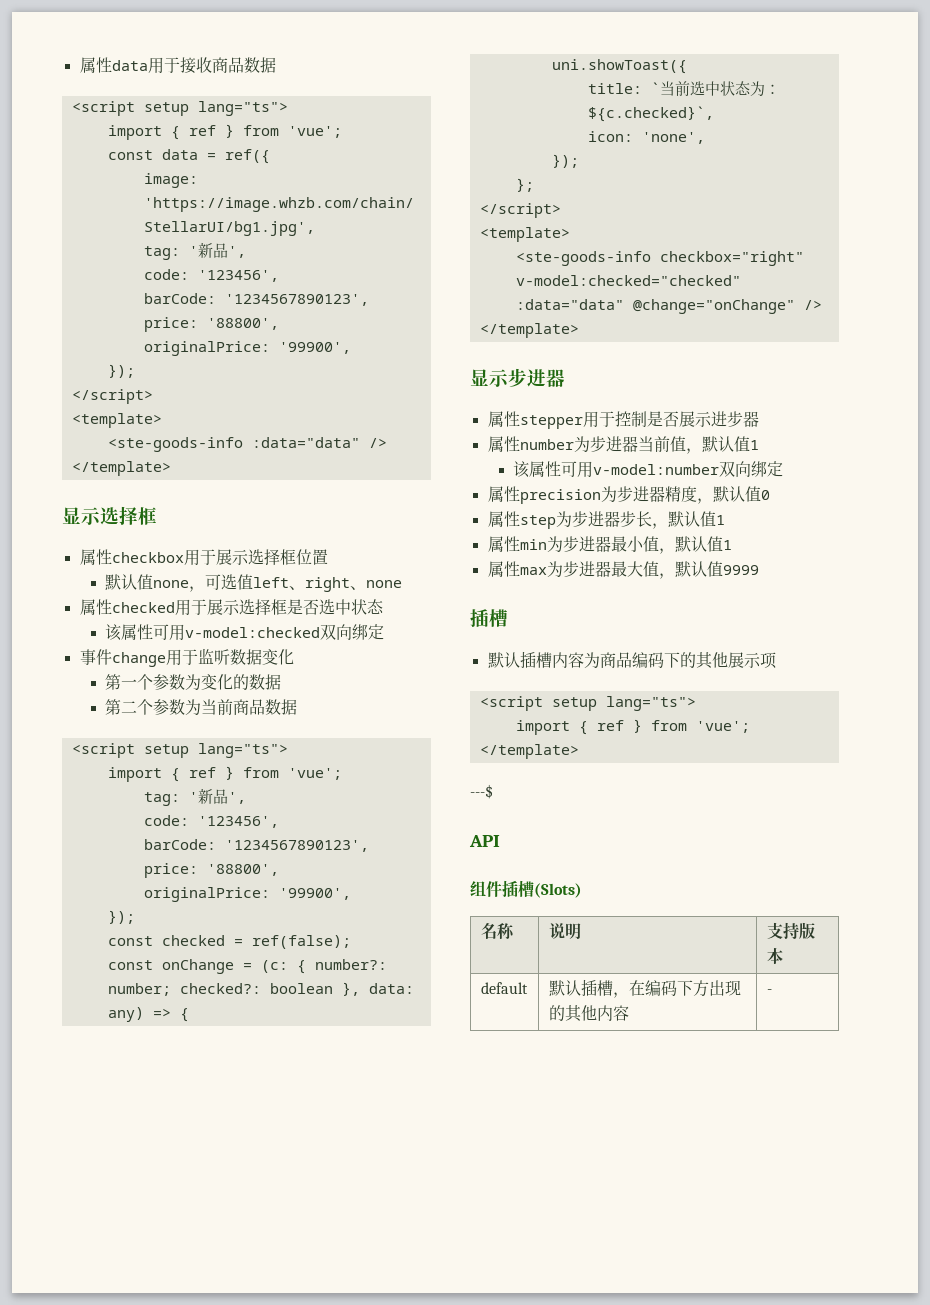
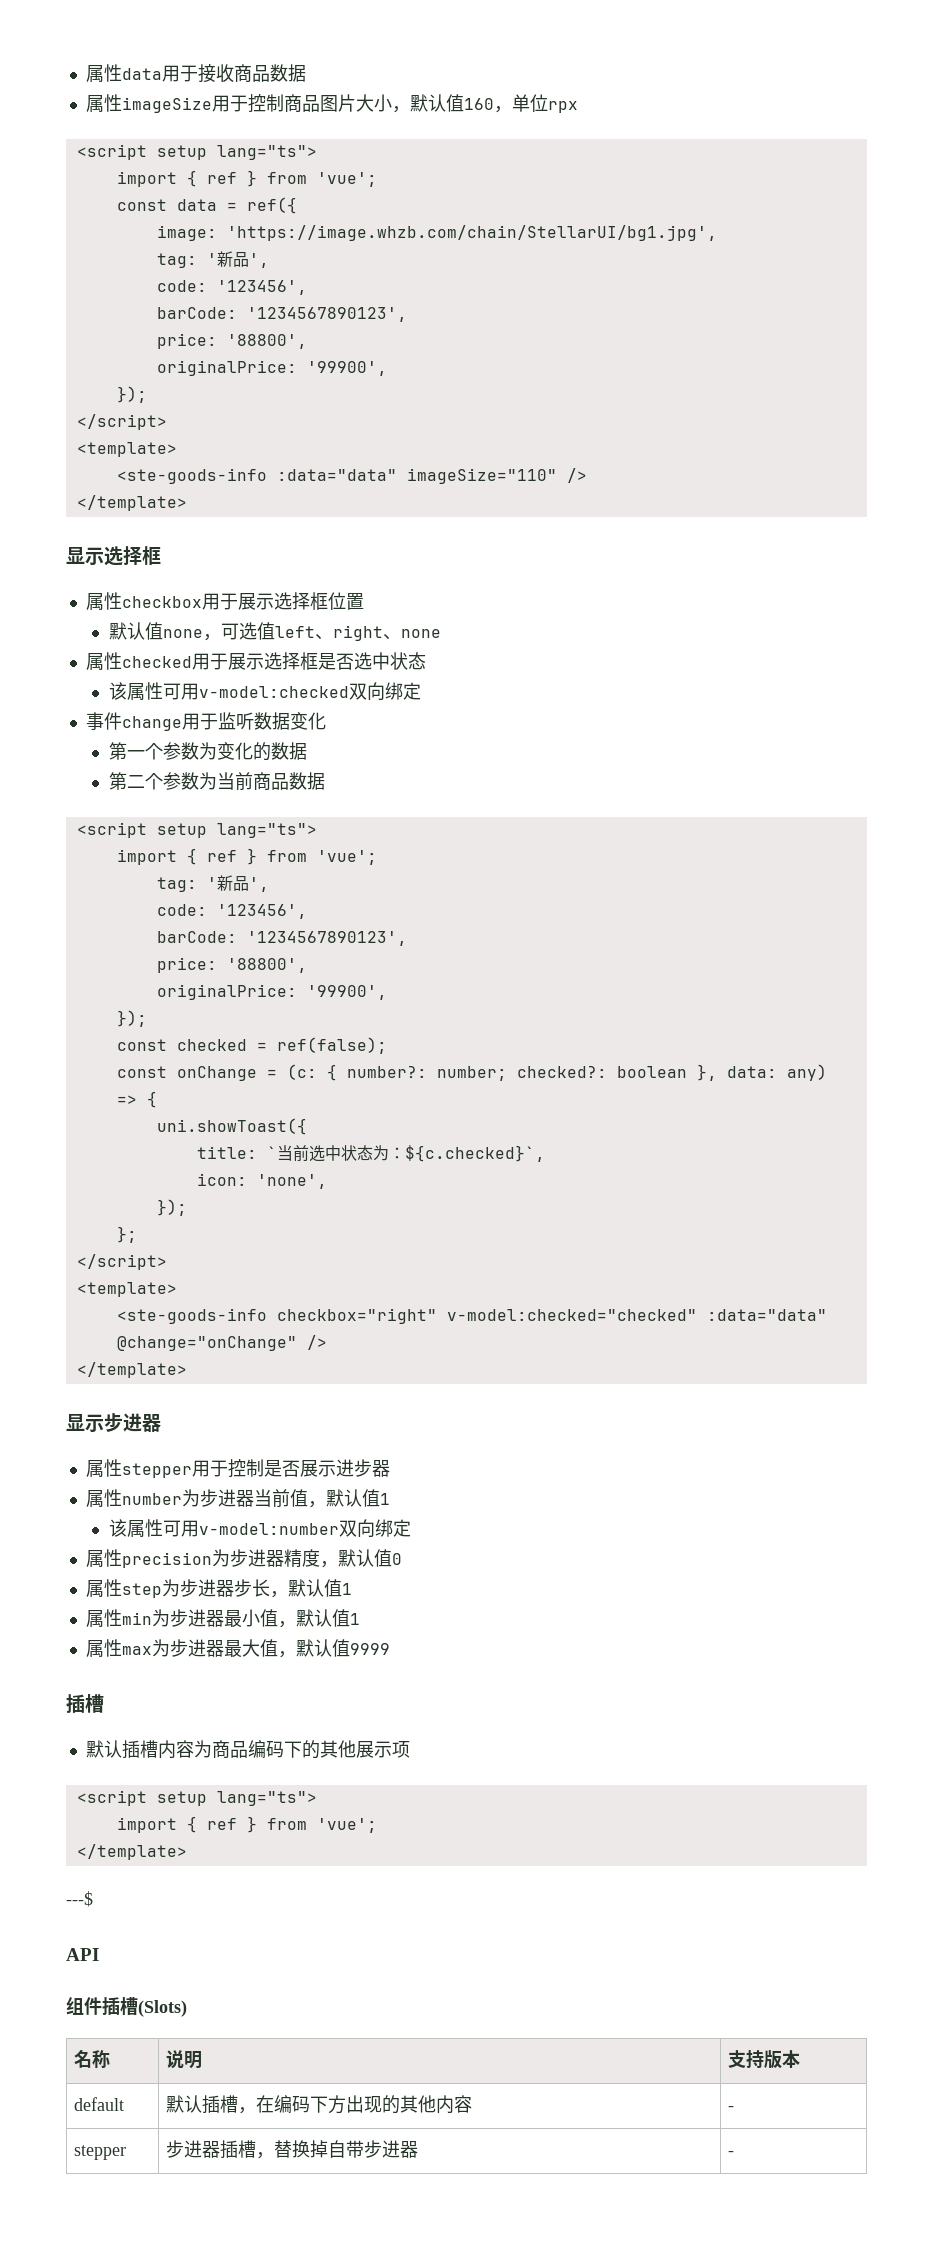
(276, 65) none -> [85,94,578,113] // 属性imageSize用于控制商品图片大小，默认值160，单位rpx
(360, 442) none -> [406,468,557,484] imageSize="110"
(772, 991) none -> [74,2145,127,2160] [166,2140,419,2159] [728,2151,735,2156] // stepper | 步进器插槽，替换掉自带步进器 | -

